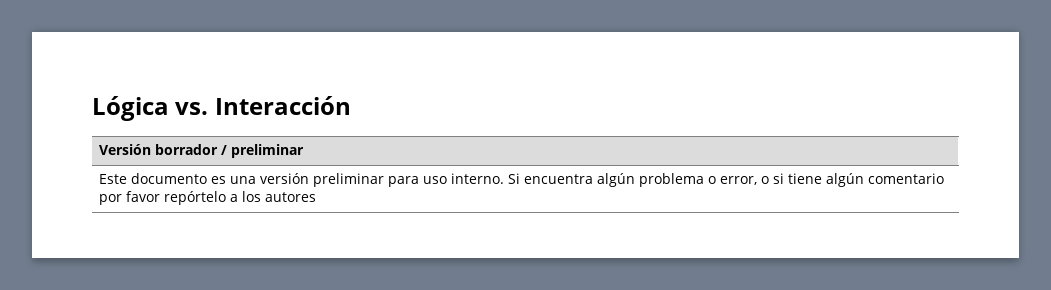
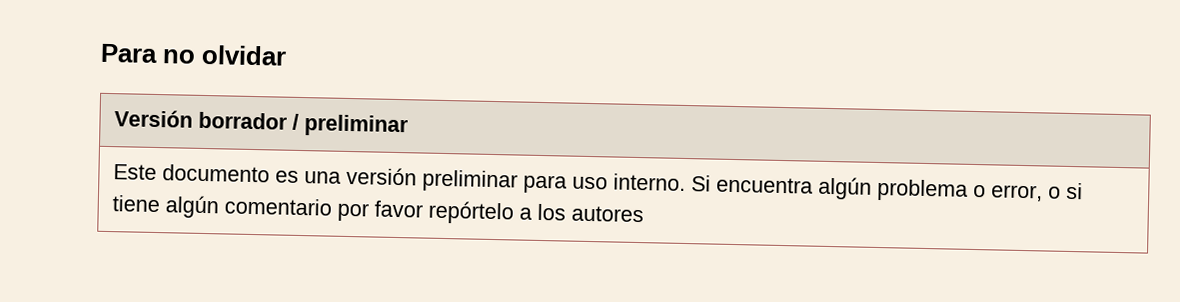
[92,96,351,121] Lógica vs. Interacción -> [100,43,288,66] Para no olvidar

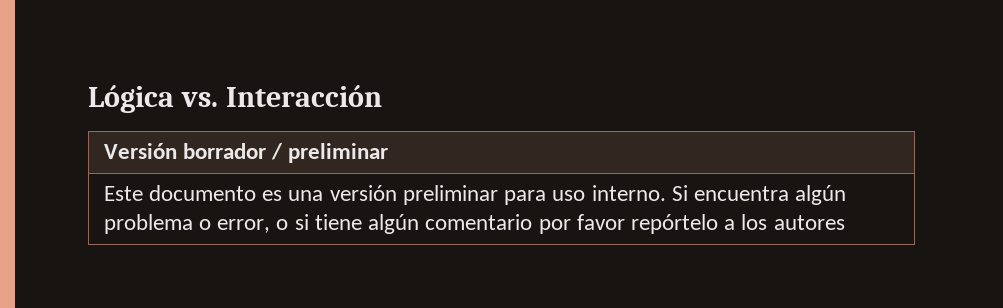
[100,43,288,66] Para no olvidar -> [88,85,383,113] Lógica vs. Interacción

